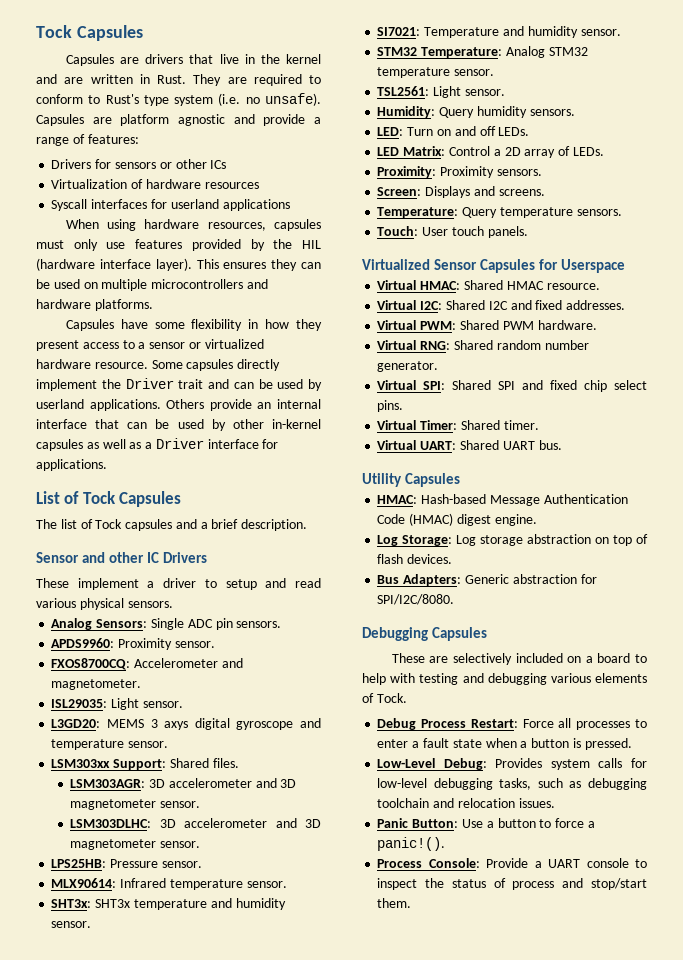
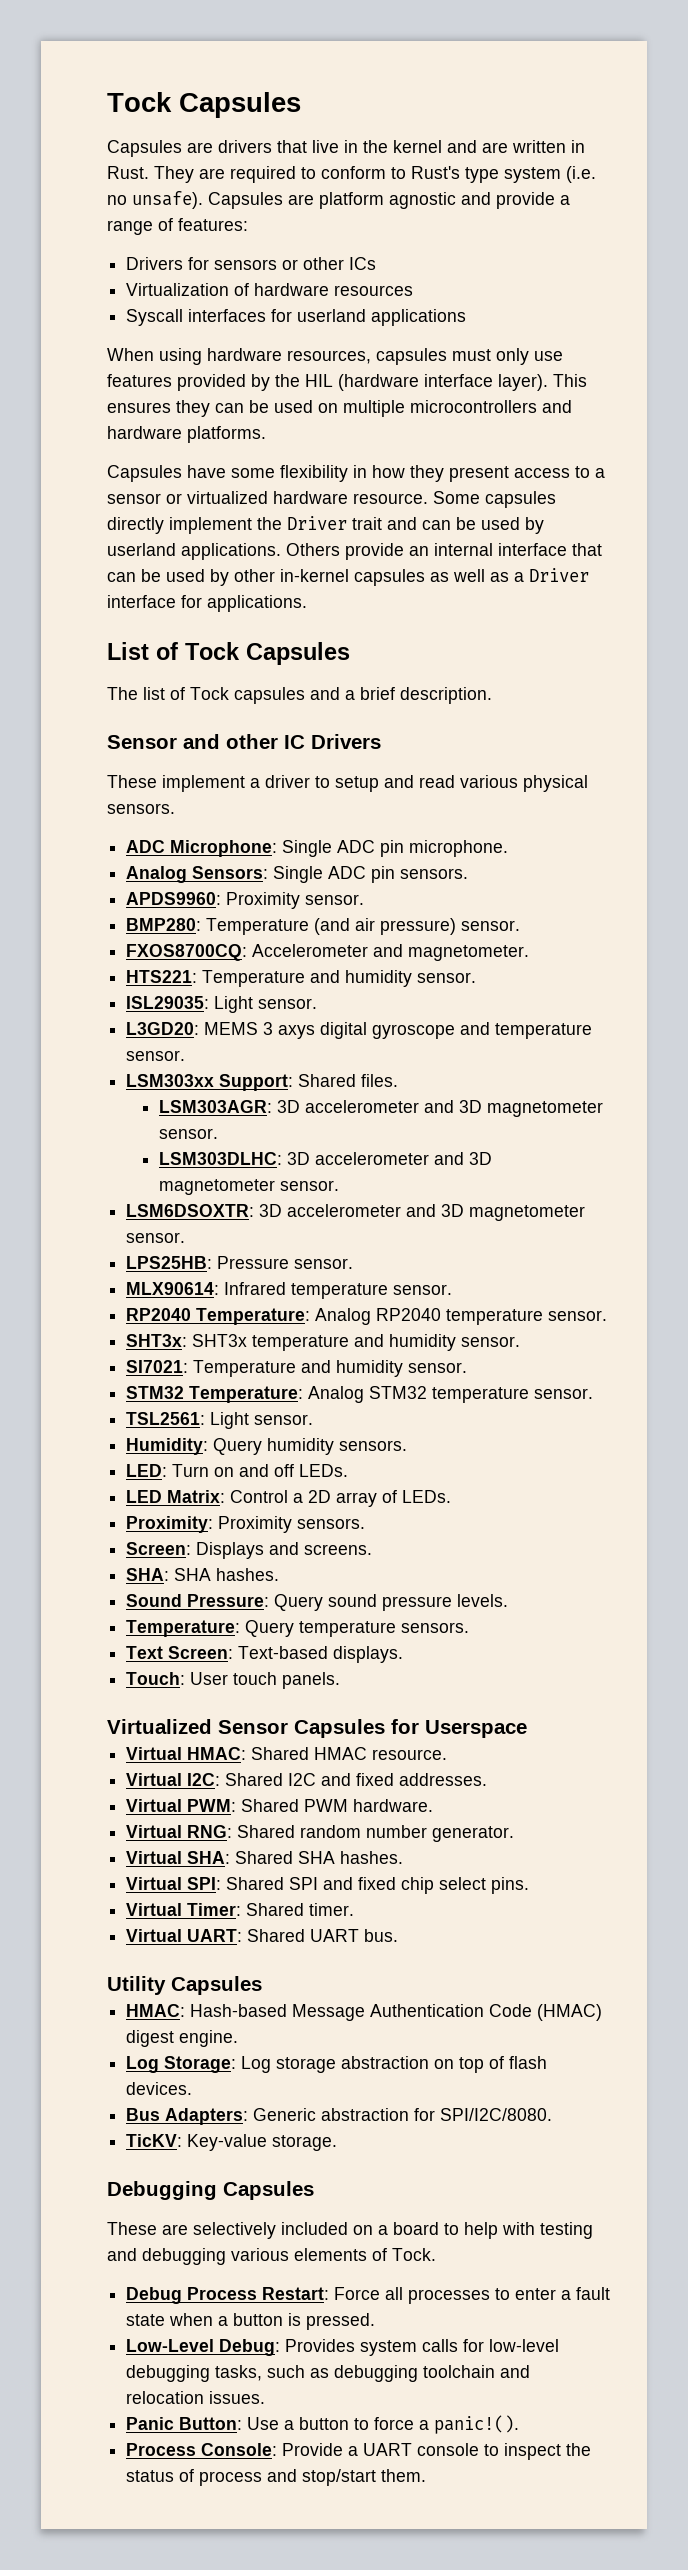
(173, 604) none -> [126,840,509,857] // ADC Microphone: Single ADC pin microphone.
(215, 644) none -> [126,918,521,935] // BMP280: Temperature (and air pressure) sensor.
(142, 684) none -> [126,970,477,987] // HTS221: Temperature and humidity sensor.
(201, 844) none -> [126,1204,586,1221] [126,1232,186,1243] // LSM6DSOXTR: 3D accelerometer and 3D magnetometer sensor.
(287, 884) none -> [126,1308,608,1325] // RP2040 Temperature: Analog RP2040 temperature sensor.
(545, 192) none -> [126,1568,280,1581] [126,1594,509,1611] // SHA: SHA hashes. // Sound Pressure: Query sound pressure levels.
(622, 212) none -> [126,1646,404,1663] // Text Screen: Text-based displays.
(439, 366) none -> [126,1851,404,1864] // Virtual SHA: Shared SHA hashes.
(455, 599) none -> [126,2134,338,2151] // TicKV: Key-value storage.

